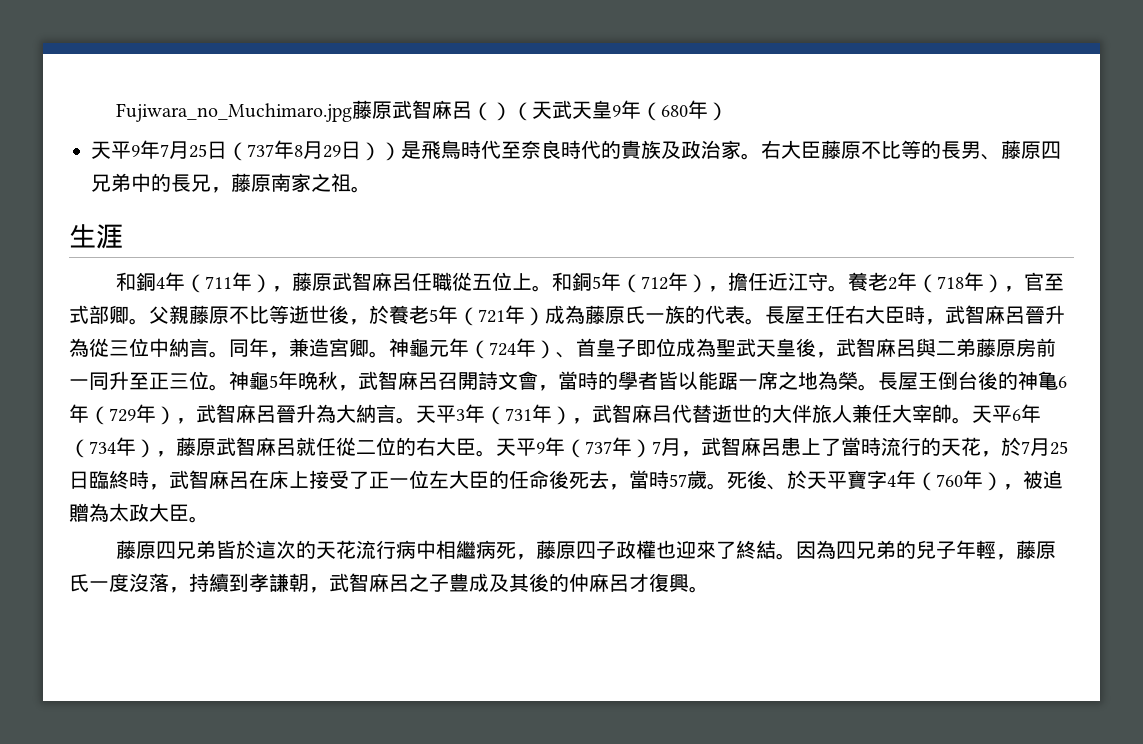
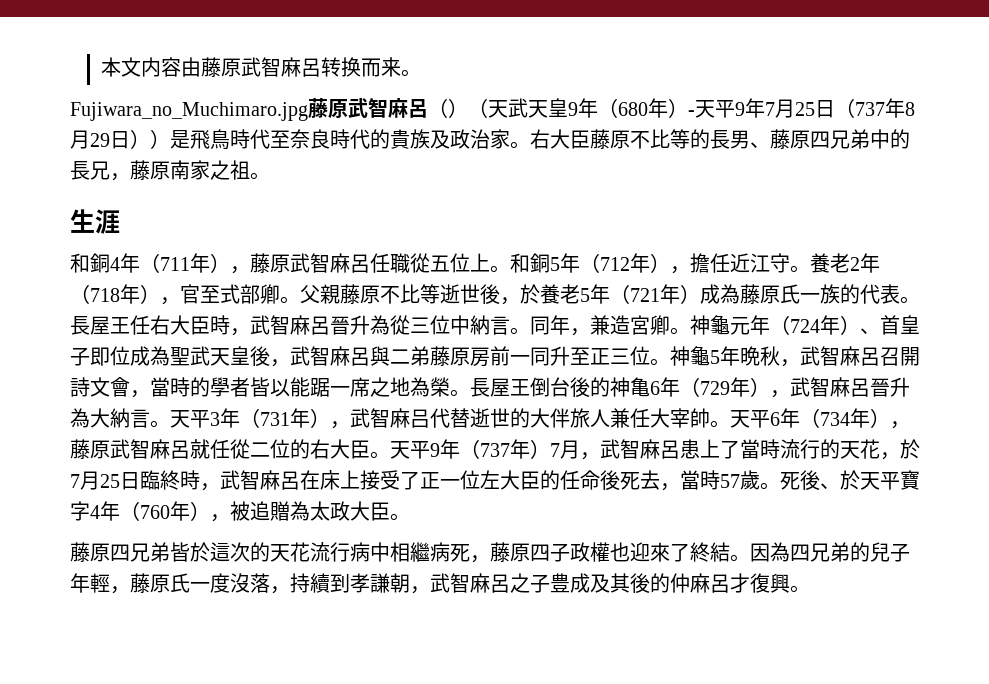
(115, 112) none -> [101,57,422,77] 本文内容由藤原武智麻呂转换而来。 //
(728, 111) // -> [688,110,695,116] -

